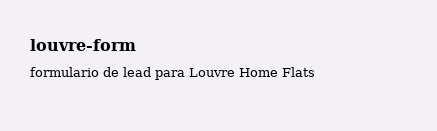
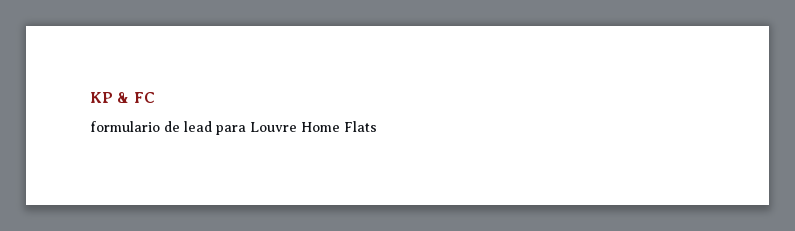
[30,39,136,51] louvre-form -> [90,92,155,103] KP & FC

